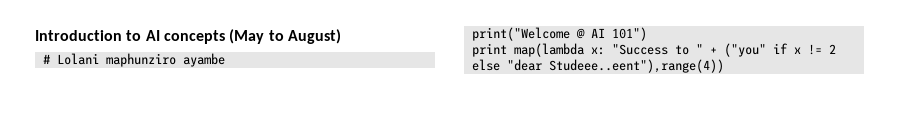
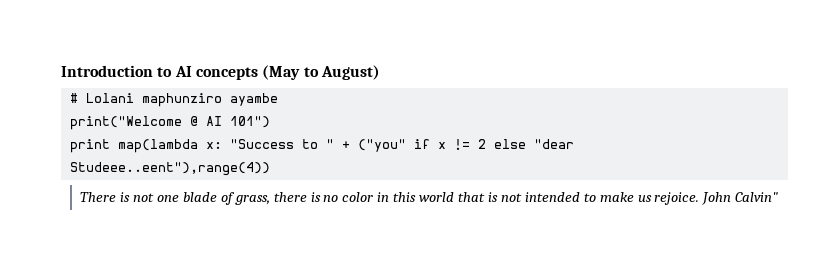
(725, 66) none -> [80,192,779,205] // There is not one blade of grass, there is no color in this world that is not intended to make us rejoice. John Calvin"

